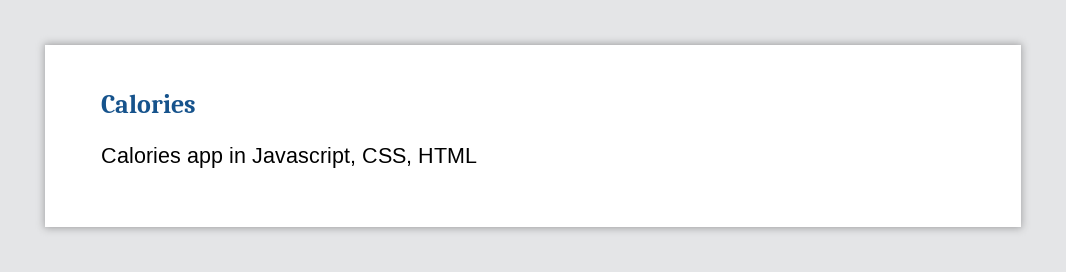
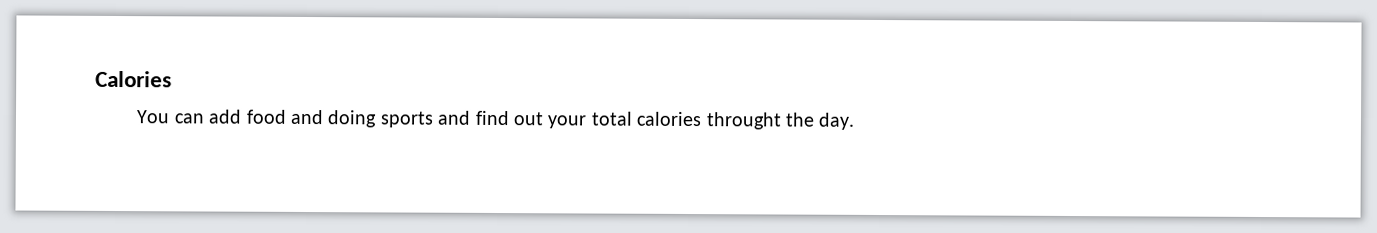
[101,147,477,168] Calories app in Javascript, CSS, HTML -> [136,109,856,130] You can add food and doing sports and find out your total calories throught the day.

